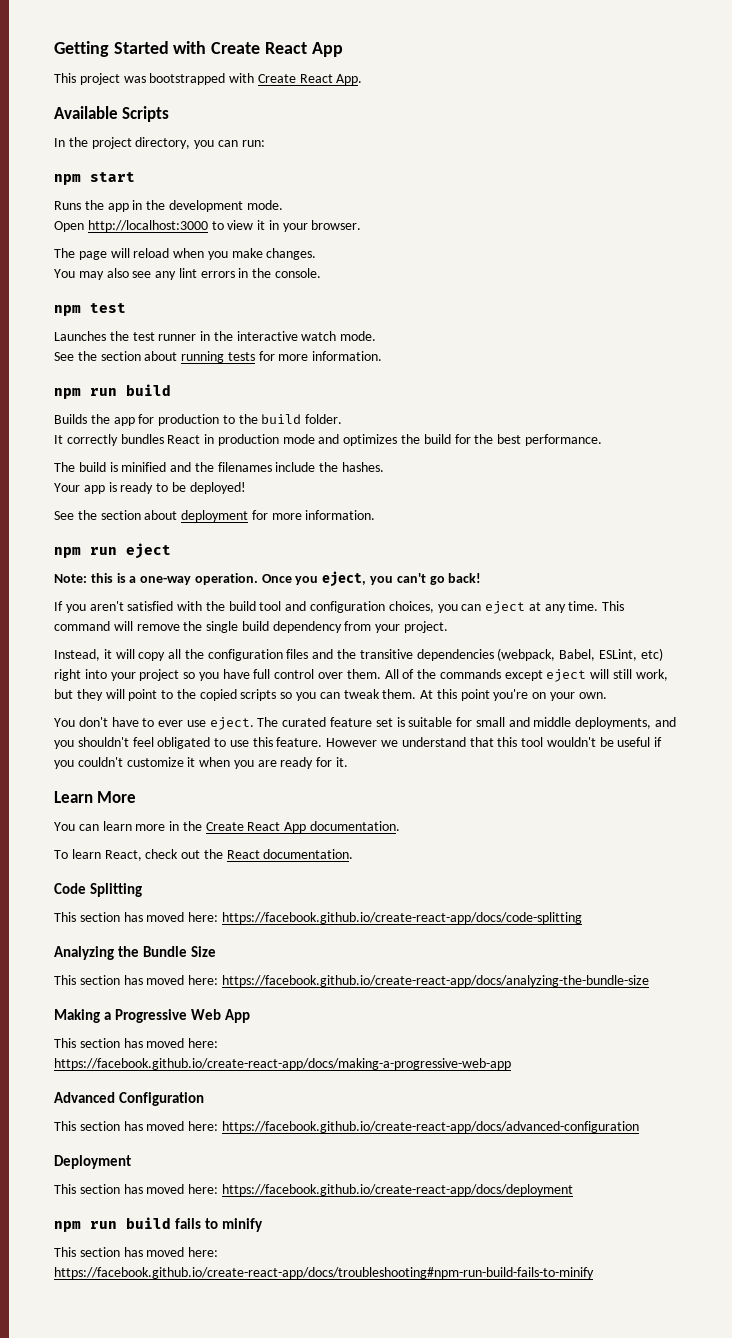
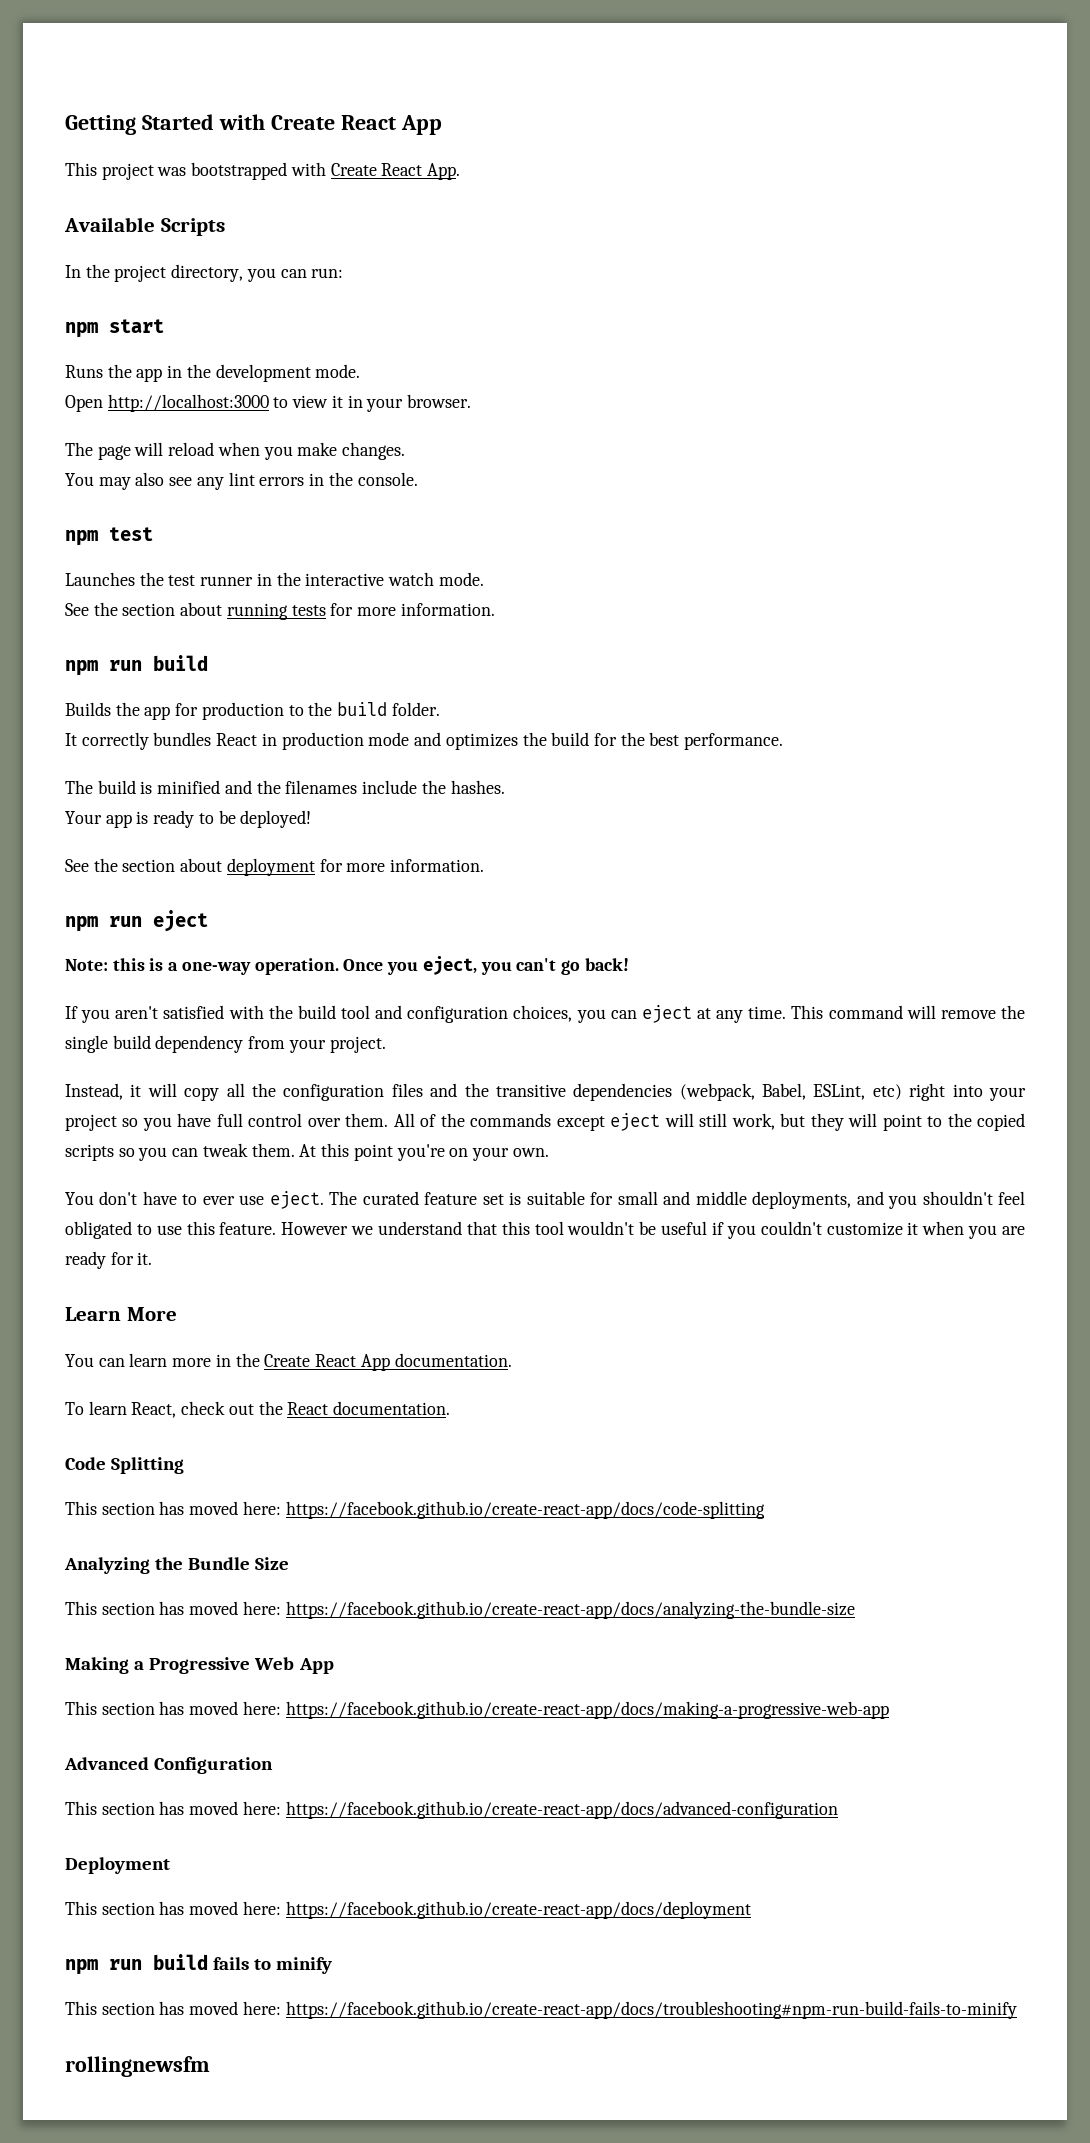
(594, 1273) none -> [65,2056,210,2077] // rollingnewsfm

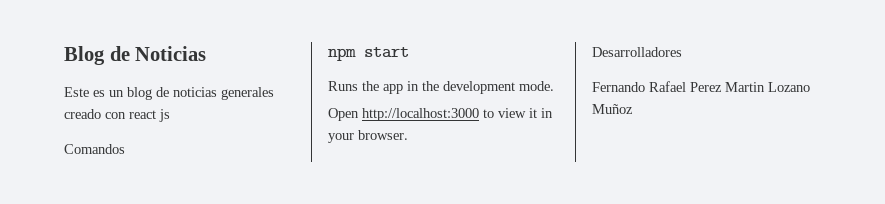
[65,114,442,135] [65,162,461,180] [64,217,225,236] [65,264,344,282] Getting Started with Create React App // This project was bootstrapped with Create React App. // Available Scripts // In the project directory, you can run: -> [64,46,207,65] [64,87,274,100] [64,109,170,122] [64,144,125,154] Blog de Noticias // Este es un blog de noticias generales creado con react js // Comandos
[65,442,406,460] [65,472,418,490] [65,527,153,546] [65,572,484,586] [65,602,495,620] [65,655,208,676] [65,702,440,720] [65,732,784,750] [65,780,505,794] [65,810,312,828] [65,858,485,876] [65,910,208,932] [65,956,629,975] [65,1005,1025,1023] [65,1035,386,1053] [65,1083,1027,1101] [65,1113,1026,1131] [65,1143,549,1161] [65,1191,1025,1209] [65,1221,1026,1239] [65,1251,153,1269] [65,1307,177,1321] [65,1353,512,1371] [65,1401,451,1418] [65,1457,185,1474] [65,1501,765,1519] [64,1557,290,1574] [65,1601,855,1619] [65,1657,334,1674] [65,1701,889,1719] [64,1757,274,1774] [65,1801,838,1819] [65,1857,170,1874] [65,1901,751,1919] [65,1954,333,1975] [65,2001,1017,2019] [65,2056,210,2077] The page will reload when you make changes. // You may also see any lint errors in the console. // npm test // Launches the test runner in the interactive watch mode. // See the section about running tests for more information. // npm run build // Builds the app for production to the build folder. // It correctly bundles React in production mode and optimizes the build for the best performance. // The build is minified and the filenames include the hashes. // Your app is ready to be deployed! // See the section about deployment for more information. // npm run eject // Note: this is a one-way operation. Once you eject, you can't go back! // If you aren't satisfied with the build tool and configuration choices, you can eject at any time. This command will remove the single build dependency from your project. // Instead, it will copy all the configuration files and the transitive dependencies (webpack, Babel, ESLint, etc) right into your project so you have full control over them. All of the commands except eject will still work, but they will point to the copied scripts so you can tweak them. At this point you're on your own. // You don't have to ever use eject. The curated feature set is suitable for small and middle deployments, and you shouldn't feel obligated to use this feature. However we understand that this tool wouldn't be useful if you couldn't customize it when you are ready for it. // Learn More // You can learn more in the Create React App documentation. // To learn React, check out the React documentation. // Code Splitting // This section has moved here: https://facebook.github.io/create-react-app/docs/code-splitting // Analyzing the Bundle Size // This section has moved here: https://facebook.github.io/create-react-app/docs/analyzing-the-bundle-size // Making a Progressive Web App // This section has moved here: https://facebook.github.io/create-react-app/docs/making-a-progressive-web-app // Advanced Configuration // This section has moved here: https://facebook.github.io/create-react-app/docs/advanced-configuration // Deployment // This section has moved here: https://facebook.github.io/create-react-app/docs/deployment // npm run build fails to minify // This section has moved here: https://facebook.github.io/create-react-app/docs/troubleshooting#npm-run-build-fails-to-minify // rollingnewsfm -> [592,47,682,57] [592,81,810,92] [592,104,633,114] Desarrolladores // Fernando Rafael Perez Martin Lozano Muñoz

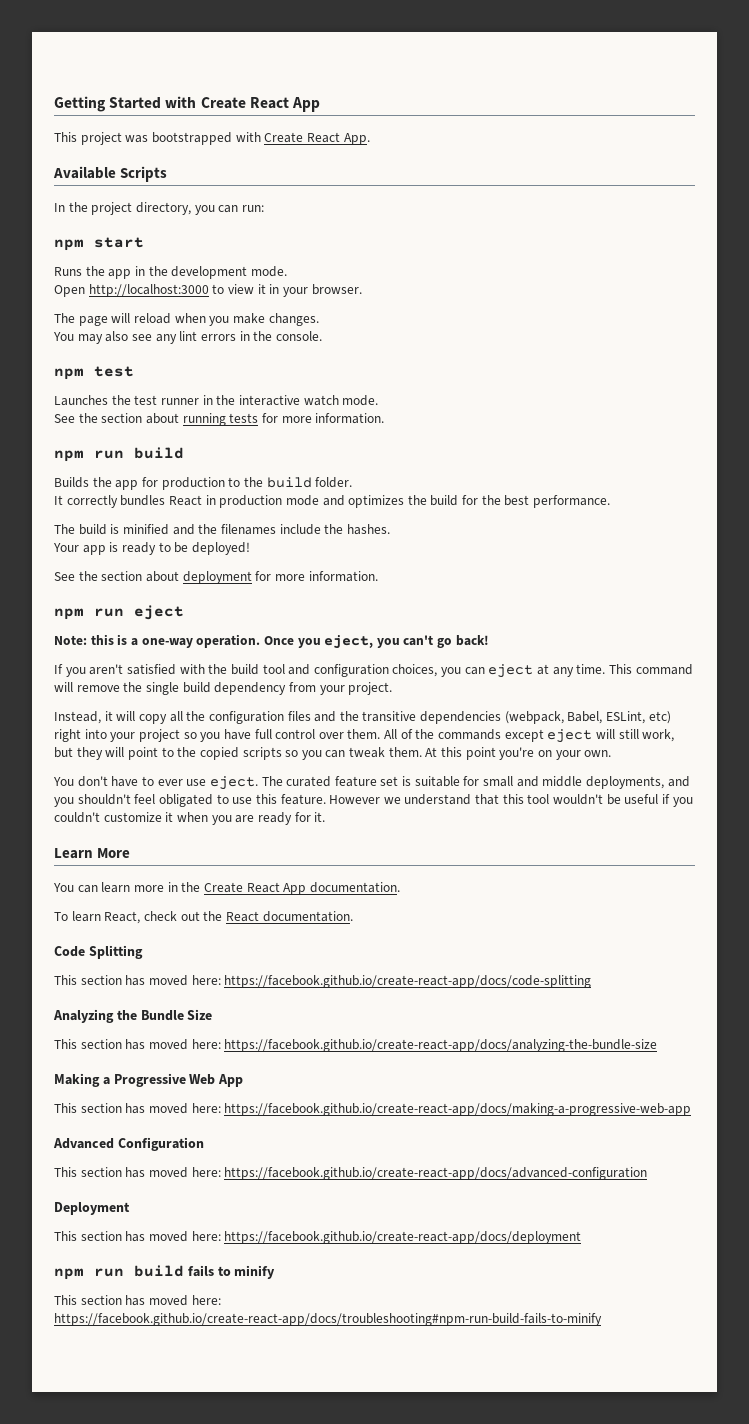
[64,46,207,65] [64,87,274,100] [64,109,170,122] [64,144,125,154] Blog de Noticias // Este es un blog de noticias generales creado con react js // Comandos -> [54,96,320,112] [54,132,370,145] [53,166,168,182] [54,202,264,215] Getting Started with Create React App // This project was bootstrapped with Create React App. // Available Scripts // In the project directory, you can run:
[592,47,682,57] [592,81,810,92] [592,104,633,114] Desarrolladores // Fernando Rafael Perez Martin Lozano Muñoz -> [54,313,319,326] [53,331,322,344] [54,366,134,380] [54,395,379,406] [54,413,385,426] [54,447,184,462] [54,477,353,490] [54,495,611,508] [54,524,390,535] [53,542,250,555] [54,571,378,584] [54,605,184,620] [54,634,489,649] [54,664,693,678] [54,682,393,695] [54,711,671,724] [54,729,675,743] [54,747,612,760] [53,776,690,790] [54,794,693,807] [54,812,326,825] [54,848,131,859] [53,882,400,895] [54,911,353,924] [54,945,143,959] [54,975,592,988] [53,1009,213,1023] [54,1039,658,1052] [54,1073,244,1087] [54,1103,692,1116] [53,1137,204,1151] [54,1167,648,1180] [54,1202,130,1215] [54,1231,582,1244] [54,1265,276,1280] [54,1295,221,1306] [54,1313,602,1326] The page will reload when you make changes. // You may also see any lint errors in the console. // npm test // Launches the test runner in the interactive watch mode. // See the section about running tests for more information. // npm run build // Builds the app for production to the build folder. // It correctly bundles React in production mode and optimizes the build for the best performance. // The build is minified and the filenames include the hashes. // Your app is ready to be deployed! // See the section about deployment for more information. // npm run eject // Note: this is a one-way operation. Once you eject, you can't go back! // If you aren't satisfied with the build tool and configuration choices, you can eject at any time. This command will remove the single build dependency from your project. // Instead, it will copy all the configuration files and the transitive dependencies (webpack, Babel, ESLint, etc) right into your project so you have full control over them. All of the commands except eject will still work, but they will point to the copied scripts so you can tweak them. At this point you're on your own. // You don't have to ever use eject. The curated feature set is suitable for small and middle deployments, and you shouldn't feel obligated to use this feature. However we understand that this tool wouldn't be useful if you couldn't customize it when you are ready for it. // Learn More // You can learn more in the Create React App documentation. // To learn React, check out the React documentation. // Code Splitting // This section has moved here: https://facebook.github.io/create-react-app/docs/code-splitting // Analyzing the Bundle Size // This section has moved here: https://facebook.github.io/create-react-app/docs/analyzing-the-bundle-size // Making a Progressive Web App // This section has moved here: https://facebook.github.io/create-react-app/docs/making-a-progressive-web-app // Advanced Configuration // This section has moved here: https://facebook.github.io/create-react-app/docs/advanced-configuration // Deployment // This section has moved here: https://facebook.github.io/create-react-app/docs/deployment // npm run build fails to minify // This section has moved here: https://facebook.github.io/create-react-app/docs/troubleshooting#npm-run-build-fails-to-minify

